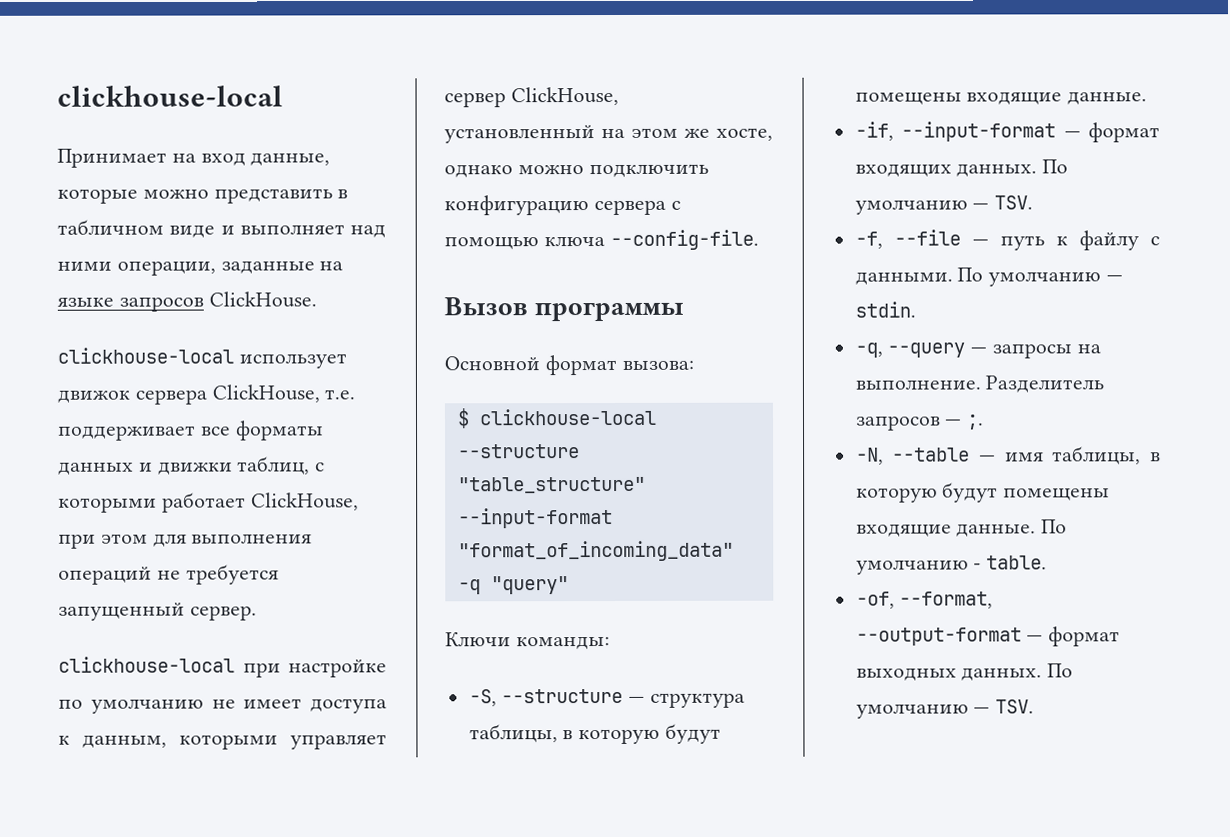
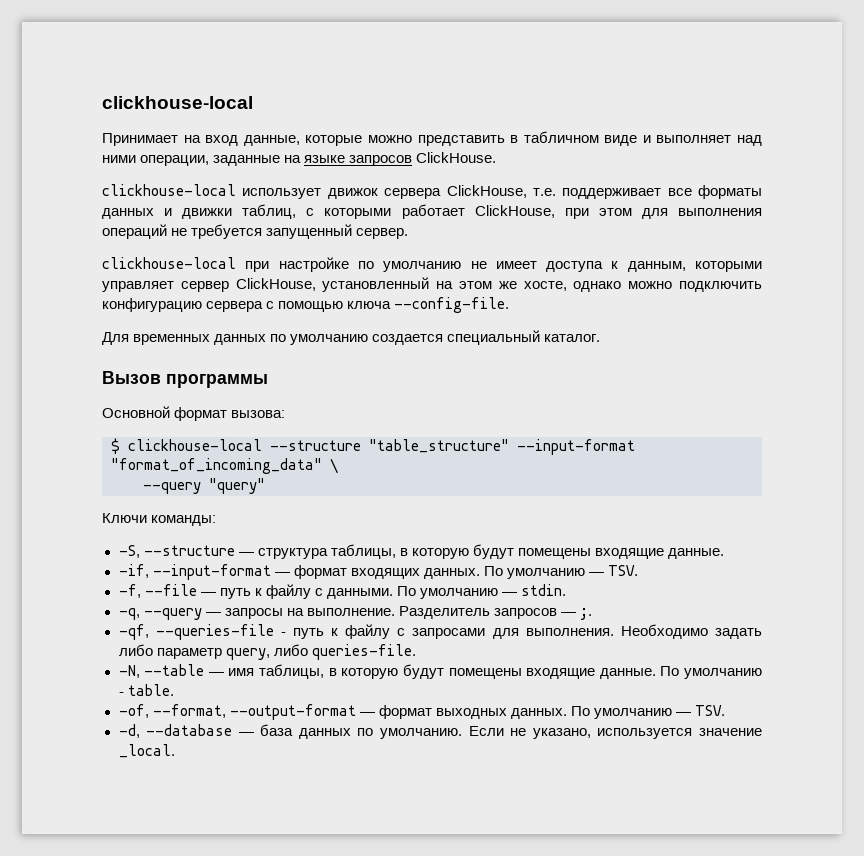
(759, 240) none -> [102,330,601,345] // Для временных данных по умолчанию создается специальный каталог.
[457,579,481,595] -q -> [330,458,338,474] [143,482,201,494] \ // --query
(985, 422) none -> [118,624,762,640] [118,644,416,660] // -qf, --queries-file - путь к файлу с запросами для выполнения. Необходимо задать либо параметр query, либо queries-file.
(1035, 706) none -> [118,724,763,739] [118,744,175,758] // -d, --database — база данных по умолчанию. Если не указано, используется значение _local.

